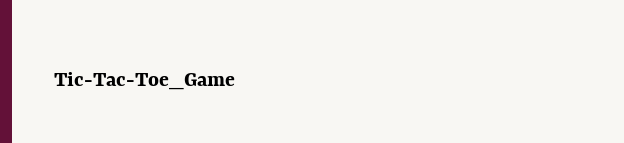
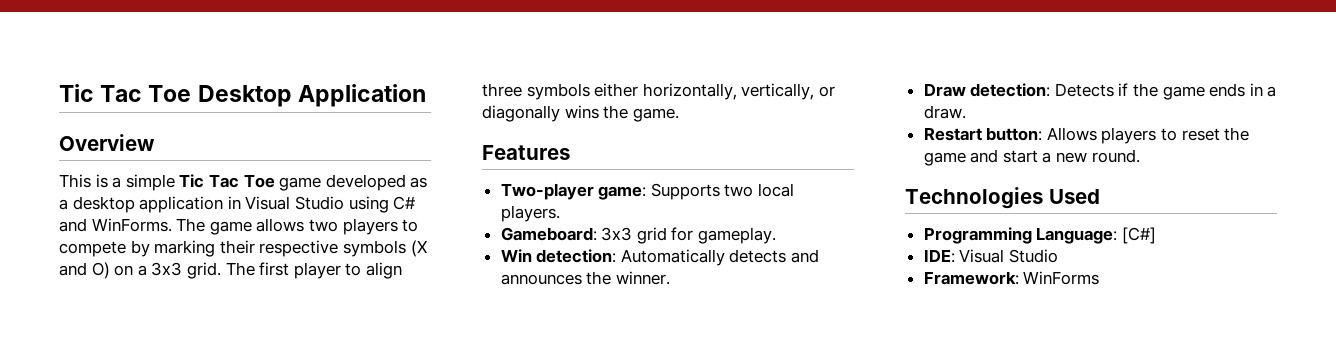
[54,72,235,90] Tic-Tac-Toe_Game -> [59,84,426,107] [59,134,155,151] [59,174,428,191] [59,196,417,213] [59,218,419,235] [59,240,428,257] [59,262,402,279] [482,83,835,100] [482,105,679,122] [482,145,570,160] [500,183,795,200] [500,205,560,222] [500,227,777,244] [500,249,820,266] [500,271,670,285] [923,83,1277,100] [923,105,966,119] [923,127,1250,144] [923,149,1140,166] [905,187,1100,209] [923,227,1156,244] [923,249,1058,263] [923,271,1100,285] Tic Tac Toe Desktop Application // Overview // This is a simple Tic Tac Toe game developed as a desktop application in Visual Studio using C# and WinForms. The game allows two players to compete by marking their respective symbols (X and O) on a 3x3 grid. The first player to align three symbols either horizontally, vertically, or diagonally wins the game. // Features // Two-player game: Supports two local players. // Gameboard: 3x3 grid for gameplay. // Win detection: Automatically detects and announces the winner. // Draw detection: Detects if the game ends in a draw. // Restart button: Allows players to reset the game and start a new round. // Technologies Used // Programming Language: [C#] // IDE: Visual Studio // Framework: WinForms

